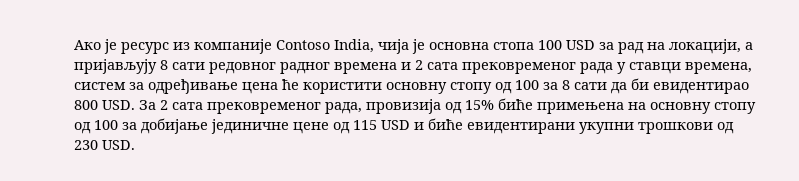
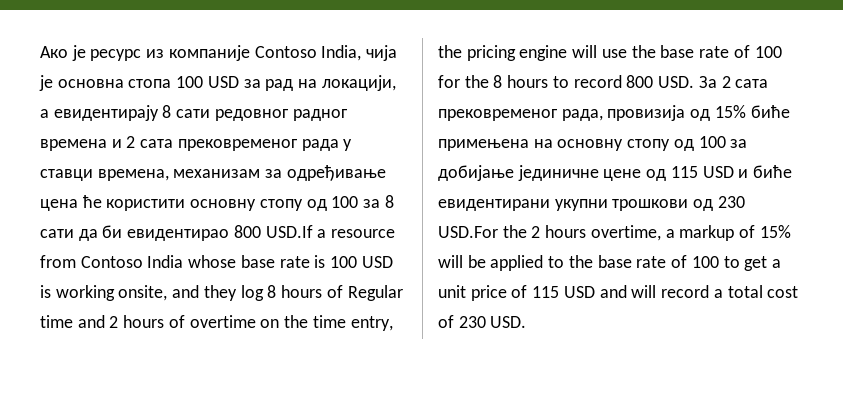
[74,59,157,74] пријављују -> [53,105,159,121] евидентирају
[74,82,126,90] систем -> [173,169,261,178] механизам
(98, 105) none -> [265,225,396,238] [40,255,393,268] [40,285,403,301] [40,315,393,331] [438,45,782,61] [438,75,654,88] USD.If a resource from Contoso India whose base rate is 100 USD is working onsite, and they log 8 hours of Regular time and 2 hours of overtime on the time entry, the pricing engine will use the base rate of 100 for the 8 hours to record 800
(98, 145) none -> [438,225,791,241] [438,255,781,271] [438,285,799,301] [438,315,486,328] USD.For the 2 hours overtime, a markup of 15% will be applied to the base rate of 100 to get a unit price of 115 USD and will record a total cost of 230

